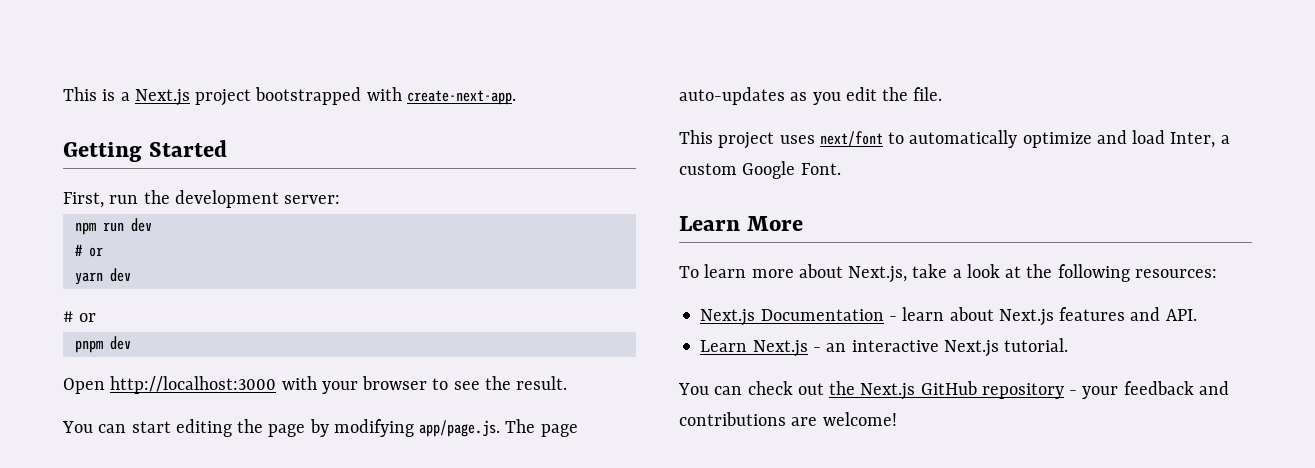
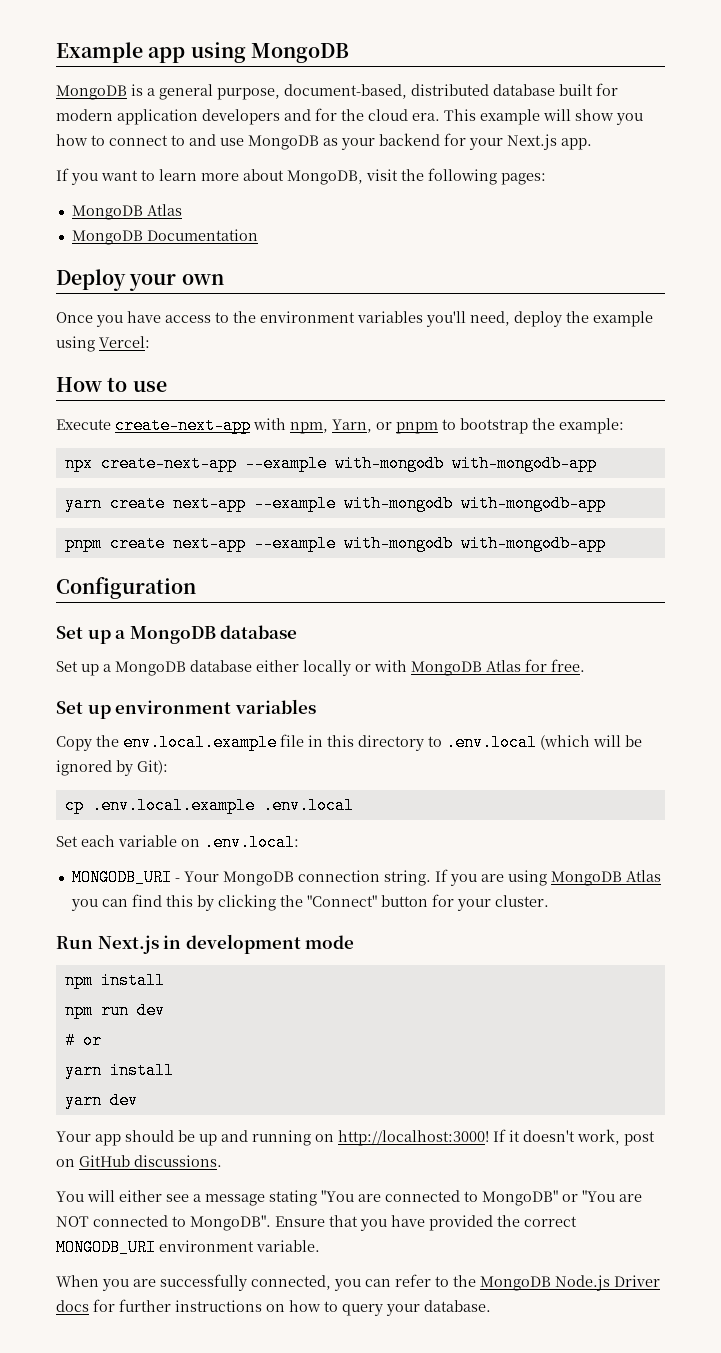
[63,87,516,106] [63,140,228,162] [63,190,341,208] This is a Next.js project bootstrapped with create-next-app. // Getting Started // First, run the development server: -> [56,42,349,63] [56,83,618,100] [56,108,643,125] [56,133,592,150] [56,168,546,185] [71,204,182,220] [71,229,258,245] [56,269,224,291] [56,311,653,327] [56,336,150,352] [56,377,167,392] [56,417,624,434] [64,455,597,472] [64,495,606,512] [64,535,606,552] [56,577,196,599] [56,625,298,644] [56,659,585,676] [56,699,316,719] [56,734,642,751] [56,760,168,776] [64,797,354,814] [56,834,299,851] [71,869,661,886] [70,894,549,911] [56,934,355,954] [64,972,165,989] Example app using MongoDB // MongoDB is a general purpose, document-based, distributed database built for modern application developers and for the cloud era. This example will show you how to connect to and use MongoDB as your backend for your Next.js app. // If you want to learn more about MongoDB, visit the following pages: // MongoDB Atlas // MongoDB Documentation // Deploy your own // Once you have access to the environment variables you'll need, deploy the example using Vercel: // How to use // Execute create-next-app with npm, Yarn, or pnpm to bootstrap the example: // npx create-next-app --example with-mongodb with-mongodb-app // yarn create next-app --example with-mongodb with-mongodb-app // pnpm create next-app --example with-mongodb with-mongodb-app // Configuration // Set up a MongoDB database // Set up a MongoDB database either locally or with MongoDB Atlas for free. // Set up environment variables // Copy the env.local.example file in this directory to .env.local (which will be ignored by Git): // cp .env.local.example .env.local // Set each variable on .env.local: // MONGODB_URI - Your MongoDB connection string. If you are using MongoDB Atlas you can find this by clicking the "Connect" button for your cluster. // Run Next.js in development mode // npm install
(103, 252) none -> [64,1062,174,1079] // yarn install
[63,311,97,322] [74,336,131,353] [63,376,568,394] [62,419,578,437] [679,87,943,105] [679,130,1230,149] [679,161,841,179] [679,216,804,231] [679,264,1217,283] [700,307,1197,326] [700,338,1069,357] [678,381,1229,400] [679,412,897,426] # or // pnpm dev // Open http://localhost:3000 with your browser to see the result. // You can start editing the page by modifying app/page.js. The page auto-updates as you edit the file. // This project uses next/font to automatically optimize and load Inter, a custom Google Font. // Learn More // To learn more about Next.js, take a look at the following resources: // Next.js Documentation - learn about Next.js features and API. // Learn Next.js - an interactive Next.js tutorial. // You can check out the Next.js GitHub repository - your feedback and contributions are welcome! -> [56,1129,655,1146] [56,1155,222,1167] [56,1190,642,1206] [56,1215,577,1231] [56,1239,320,1256] [56,1274,660,1291] [56,1299,491,1316] Your app should be up and running on http://localhost:3000! If it doesn't work, post on GitHub discussions. // You will either see a message stating "You are connected to MongoDB" or "You are NOT connected to MongoDB". Ensure that you have provided the correct MONGODB_URI environment variable. // When you are successfully connected, you can refer to the MongoDB Node.js Driver docs for further instructions on how to query your database.

